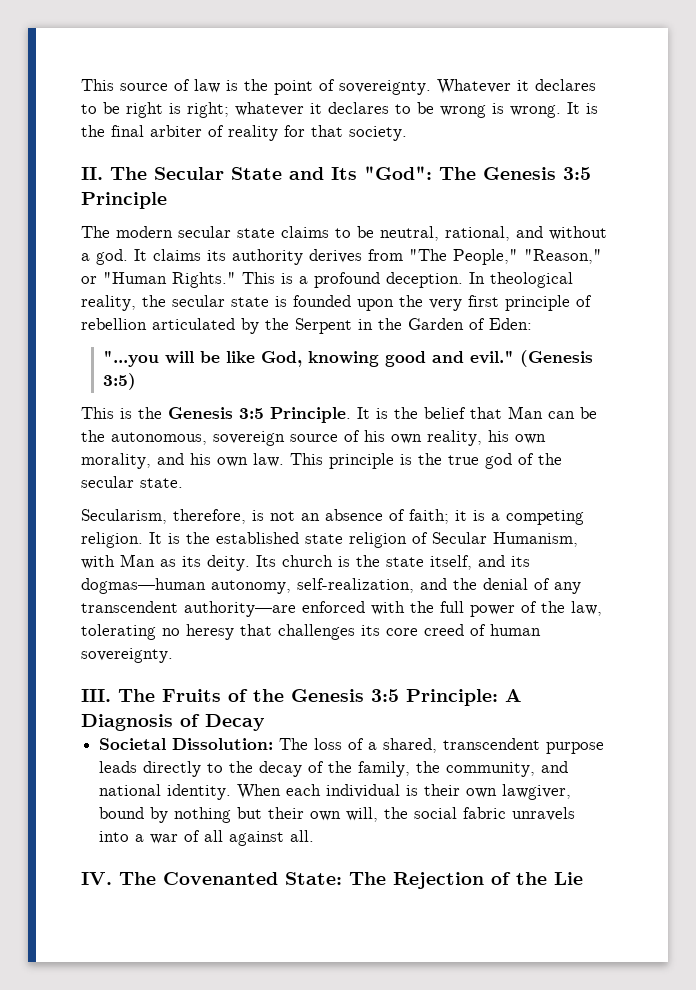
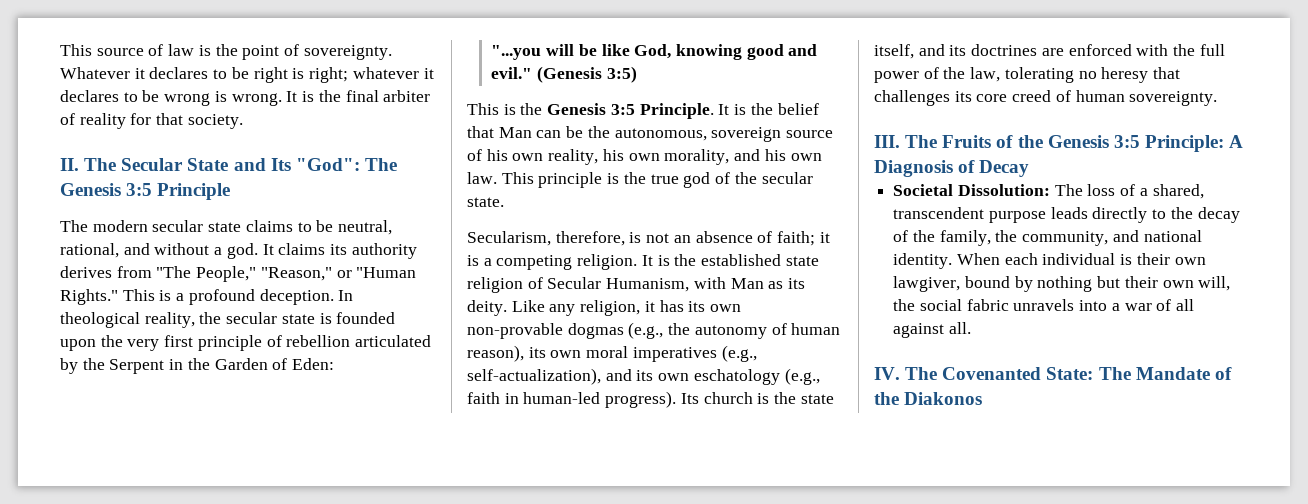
(250, 563) none -> [511,300,742,316] [467,322,841,339] [467,345,757,362] [467,368,820,385] [467,391,677,408] Like any religion, it has its own non-provable dogmas (e.g., the autonomy of human reason), its own moral imperatives (e.g., self-actualization), and its own eschatology (e.g., faith in human-led progress).
[81,578,581,594] [81,601,296,617] dogmas—human autonomy, self-realization, and the denial of any transcendent authority—are -> [971,44,1064,56] doctrines are
[393,872,583,889] Rejection of the Lie -> [1135,367,1232,380] [874,392,983,405] Mandate of the Diakonos

